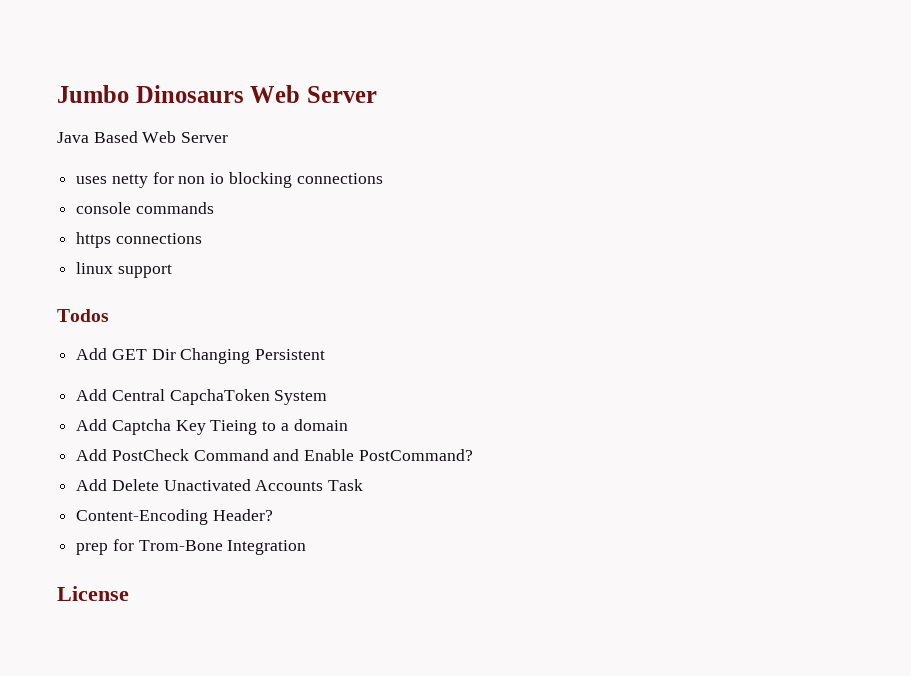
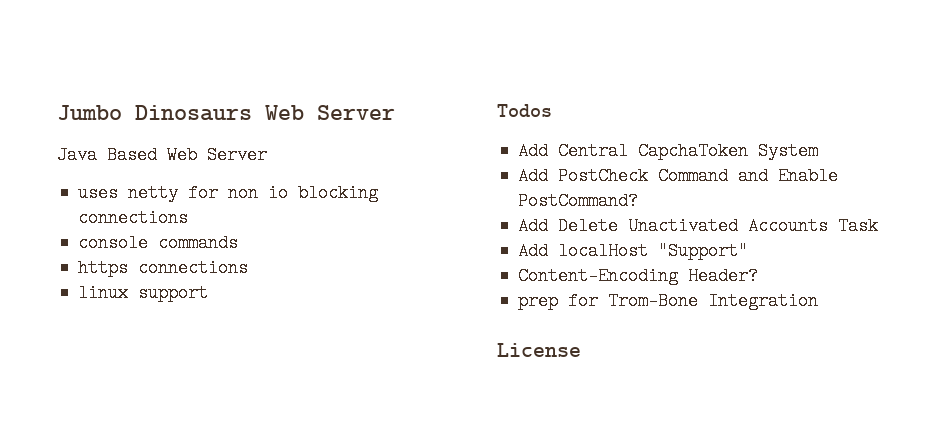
[76,348,326,364] // Add GET Dir Changing Persistent -> (552, 110) none
[76,419,348,435] // Add Captcha Key Tieing to a domain -> (819, 151) none
(364, 485) none -> [518,242,749,260] // Add localHost "Support"

